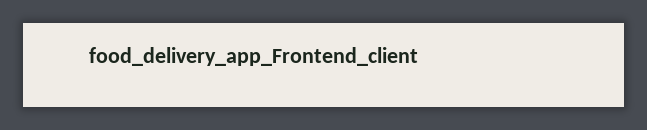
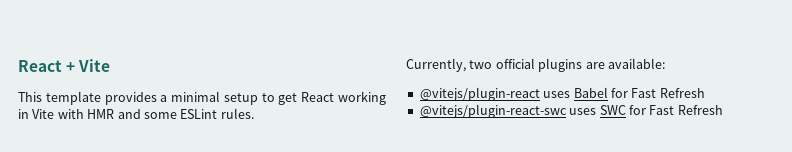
[89,47,418,66] food_delivery_app_Frontend_client -> [18,59,111,72] [18,91,386,105] [18,108,254,119] [406,58,665,72] [419,87,705,101] [419,104,723,118] React + Vite // This template provides a minimal setup to get React working in Vite with HMR and some ESLint rules. // Currently, two official plugins are available: // @vitejs/plugin-react uses Babel for Fast Refresh // @vitejs/plugin-react-swc uses SWC for Fast Refresh

